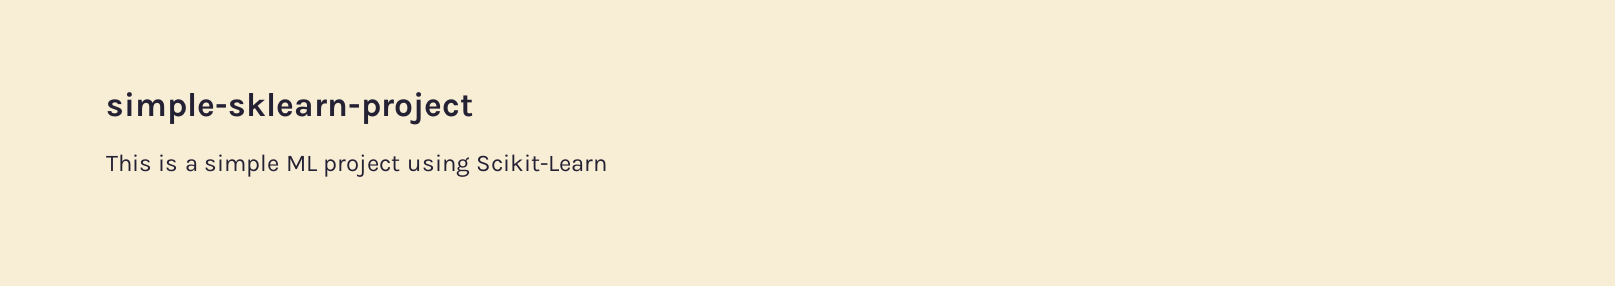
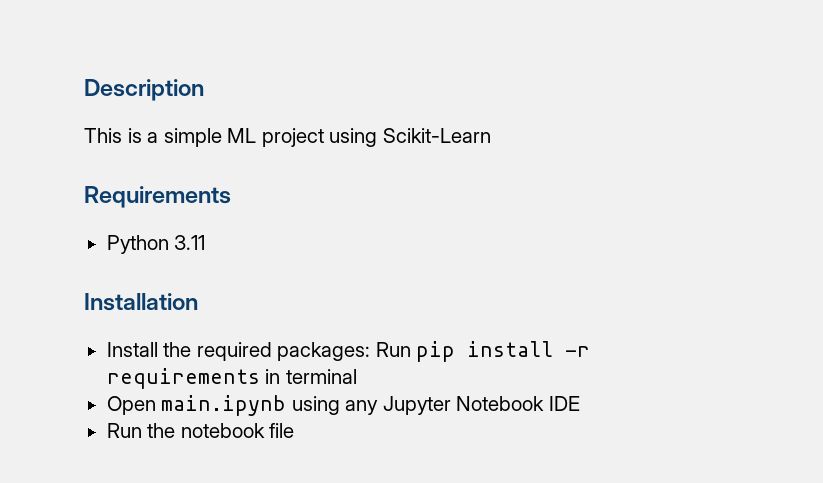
[106,92,473,125] simple-sklearn-project -> [84,79,204,101] Description
(608, 163) none -> [84,186,231,208] [106,235,206,254] [84,293,198,311] [106,341,591,362] [106,368,357,389] [106,395,580,416] [106,423,295,438] // Requirements // Python 3.11 // Installation // Install the required packages: Run pip install -r requirements in terminal // Open main.ipynb using any Jupyter Notebook IDE // Run the notebook file

